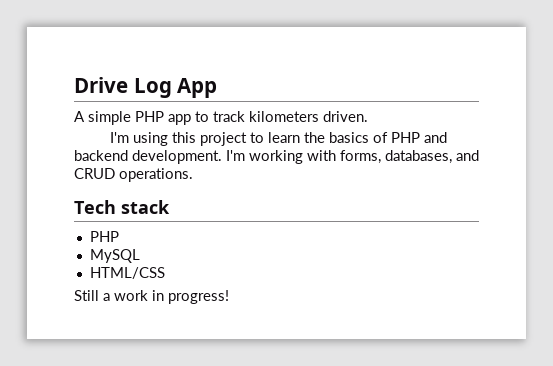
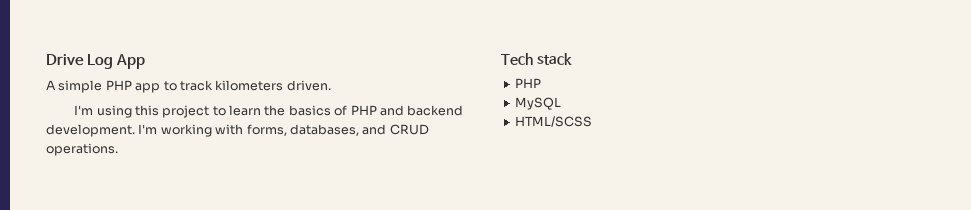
[89,267,165,279] [74,290,229,304] HTML/CSS // Still a work in progress! -> [514,116,592,127] HTML/SCSS

